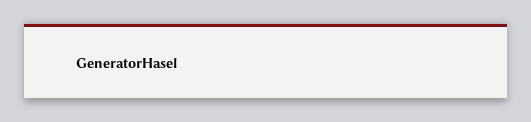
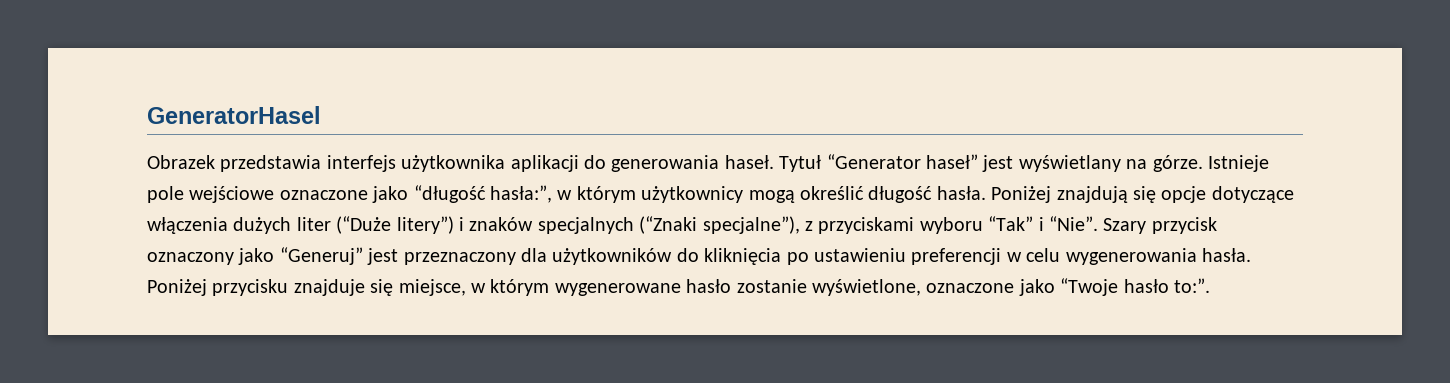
(177, 63) none -> [147,154,1269,172] [147,185,1294,203] [147,216,1217,234] [147,247,1251,265] [147,278,1210,296] // Obrazek przedstawia interfejs użytkownika aplikacji do generowania haseł. Tytuł “Generator haseł” jest wyświetlany na górze. Istnieje pole wejściowe oznaczone jako “długość hasła:”, w którym użytkownicy mogą określić długość hasła. Poniżej znajdują się opcje dotyczące włączenia dużych liter (“Duże litery”) i znaków specjalnych (“Znaki specjalne”), z przyciskami wyboru “Tak” i “Nie”. Szary przycisk oznaczony jako “Generuj” jest przeznaczony dla użytkowników do kliknięcia po ustawieniu preferencji w celu wygenerowania hasła. Poniżej przycisku znajduje się miejsce, w którym wygenerowane hasło zostanie wyświetlone, oznaczone jako “Twoje hasło to:”.

